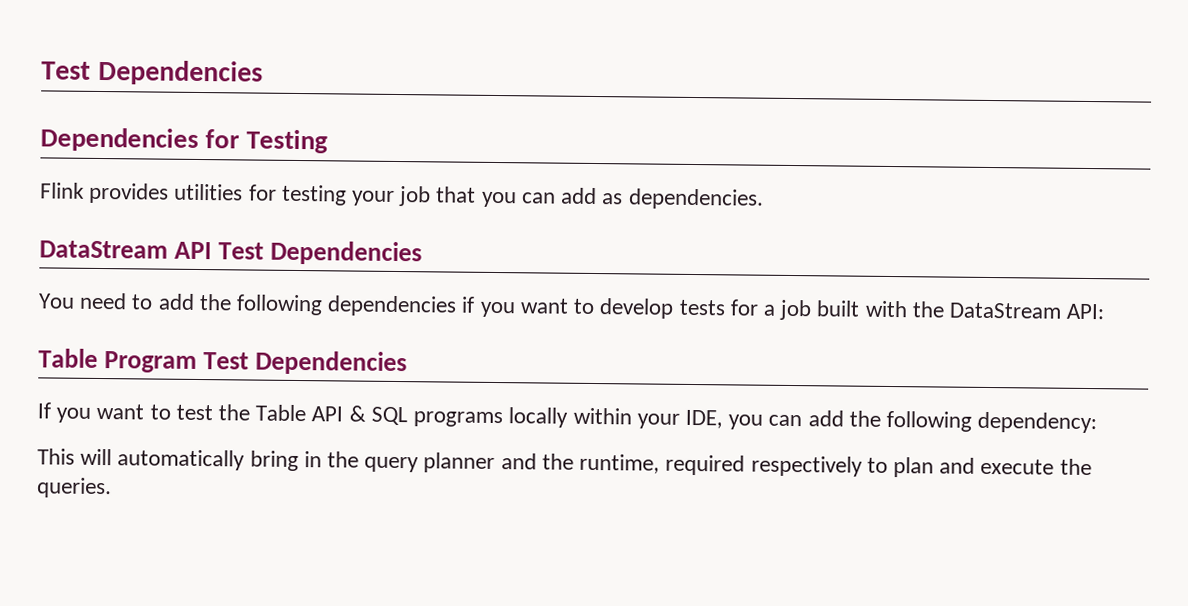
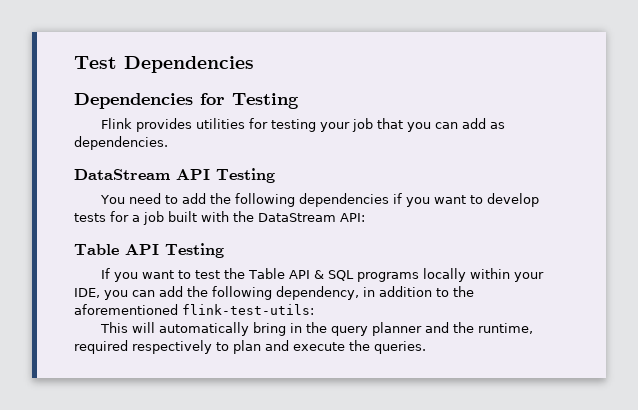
[217,240,422,266] Test Dependencies -> [216,168,275,183] Testing
[103,350,407,376] Program Test Dependencies -> [125,243,224,258] API Testing
[977,411,1098,434] dependency: -> [276,286,474,300] [74,304,314,315] dependency, in addition to the aforementioned flink-test-utils:

